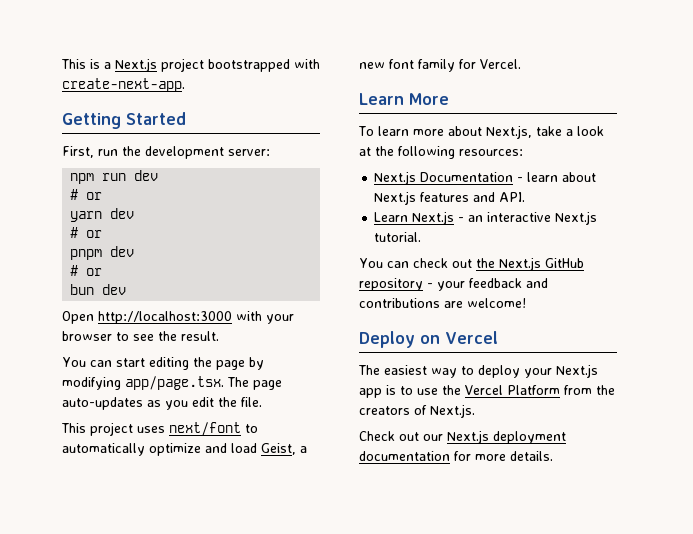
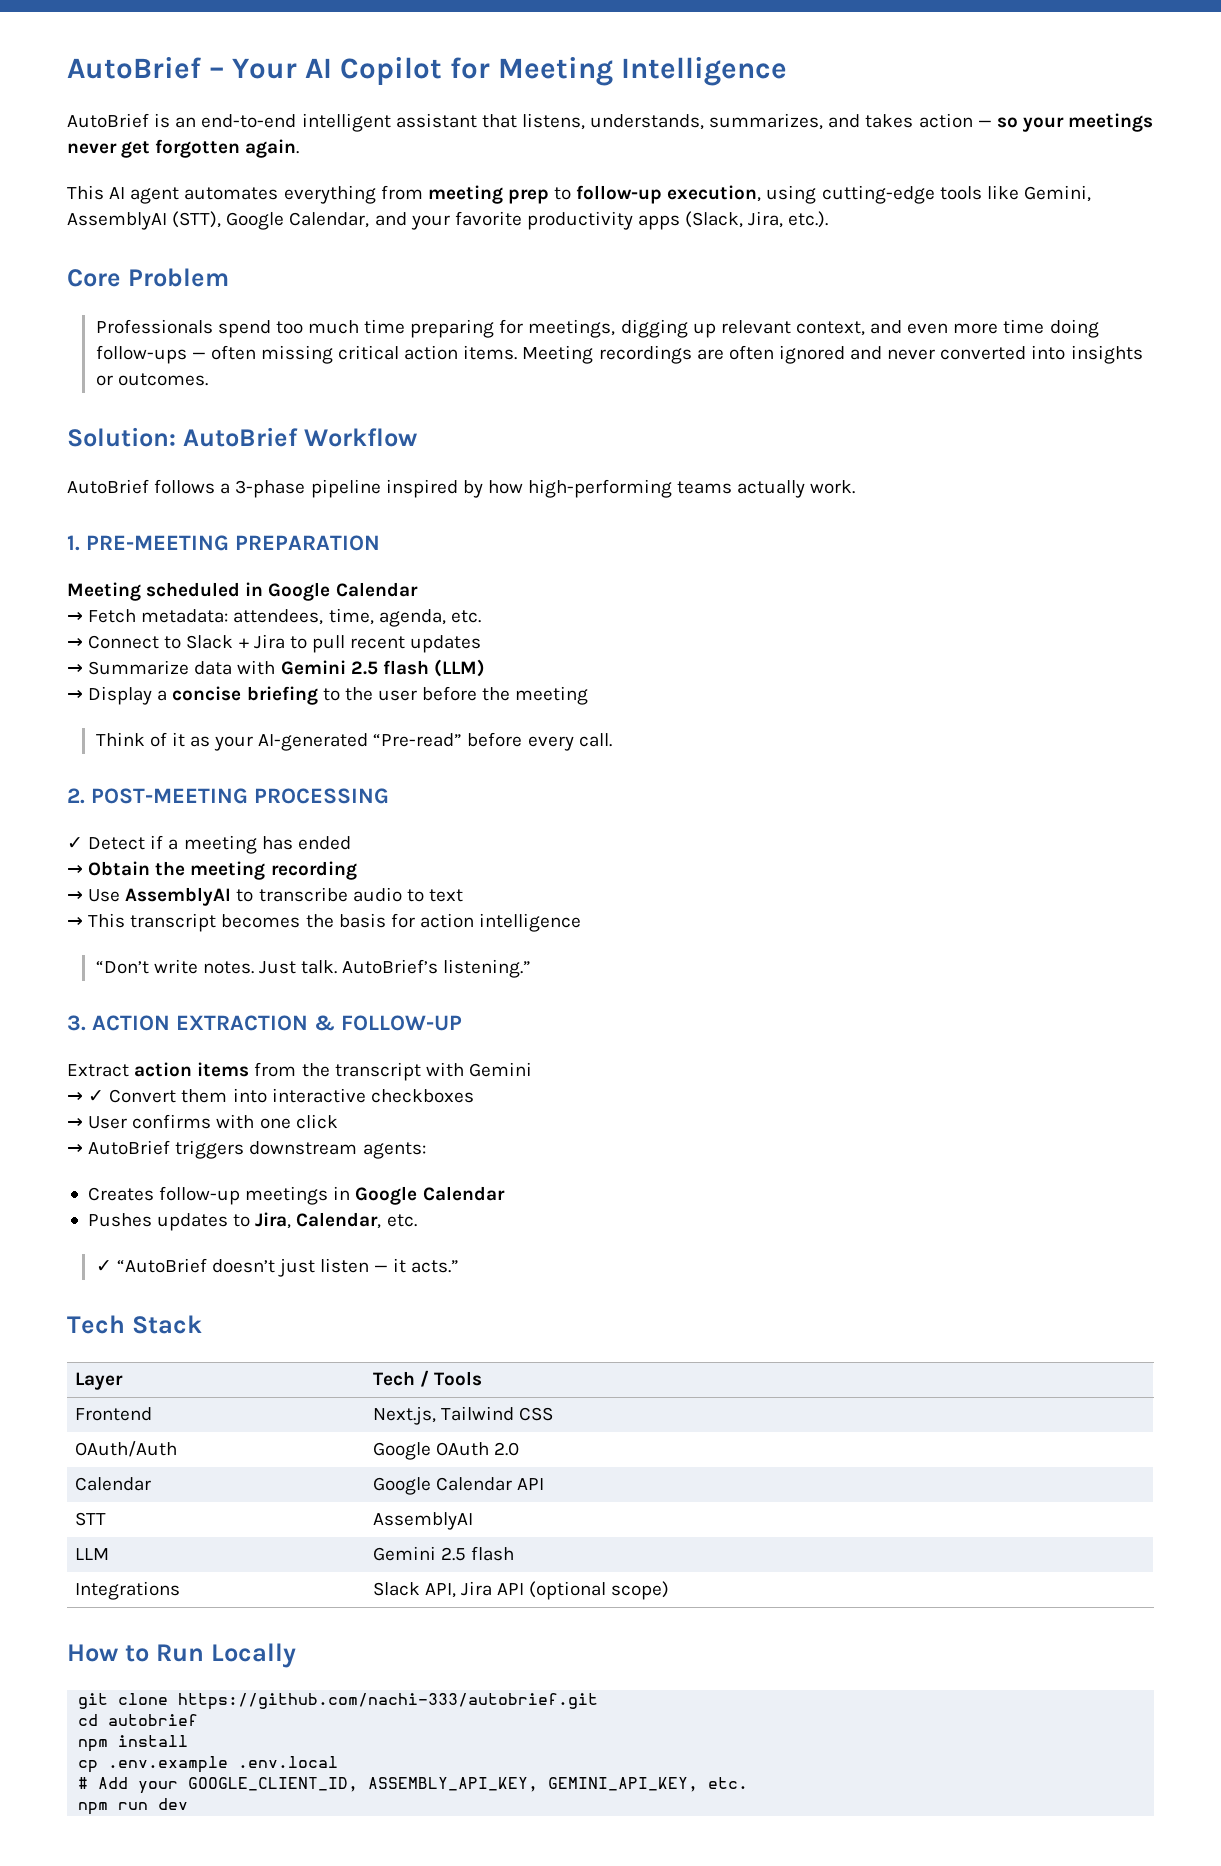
[61,58,320,72] [62,78,185,92] [62,112,186,129] [62,146,270,159] [70,170,159,184] [70,189,103,200] [70,208,135,222] [70,227,103,238] [70,246,135,260] [70,265,103,276] [70,284,127,295] [62,311,294,324] [62,331,219,341] [62,357,264,370] [62,376,282,390] [62,397,262,410] [61,422,258,436] [62,443,307,456] [359,59,521,72] [359,93,449,105] [358,125,604,139] [359,146,523,159] [374,171,597,185] [374,191,526,205] [374,211,598,225] [374,232,422,242] [359,257,584,271] [359,278,548,291] [359,298,526,308] [359,331,498,348] [358,364,598,378] [359,385,615,398] [359,404,475,418] [359,430,566,444] [359,451,553,461] This is a Next.js project bootstrapped with create-next-app. // Getting Started // First, run the development server: // npm run dev // # or // yarn dev // # or // pnpm dev // # or // bun dev // Open http://localhost:3000 with your browser to see the result. // You can start editing the page by modifying app/page.tsx. The page auto-updates as you edit the file. // This project uses next/font to automatically optimize and load Geist, a new font family for Vercel. // Learn More // To learn more about Next.js, take a look at the following resources: // Next.js Documentation - learn about Next.js features and API. // Learn Next.js - an interactive Next.js tutorial. // You can check out the Next.js GitHub repository - your feedback and contributions are welcome! // Deploy on Vercel // The easiest way to deploy your Next.js app is to use the Vercel Platform from the creators of Next.js. // Check out our Next.js deployment documentation for more details. -> [67,57,787,86] [67,113,1154,132] [67,139,300,158] [67,185,1091,204] [67,211,829,230] [67,268,229,287] [95,319,1099,338] [95,345,1143,364] [95,373,208,386] [67,427,417,447] [67,479,856,498] [67,535,380,551] [67,582,418,601] [67,608,481,627] [67,634,482,653] [67,659,485,677] [67,686,589,705] [95,732,612,751] [67,788,389,804] [67,835,351,854] [67,861,357,880] [67,887,463,906] [67,913,582,932] [95,959,532,978] [67,1015,462,1031] [67,1062,532,1081] [67,1088,474,1103] [67,1114,338,1129] [67,1140,426,1159] [87,1186,505,1205] [87,1212,417,1231] [95,1258,460,1277] [67,1315,202,1334] [74,1372,123,1390] [372,1370,483,1387] [74,1407,152,1421] [372,1406,554,1425] [74,1441,177,1457] [372,1442,520,1460] [74,1477,151,1491] [372,1477,545,1495] [74,1512,106,1526] [372,1512,473,1530] [74,1548,109,1560] [372,1546,515,1561] [74,1581,180,1600] [372,1581,670,1600] [67,1643,296,1668] [78,1693,599,1710] [78,1714,199,1726] [78,1735,189,1752] [78,1756,339,1773] [78,1777,749,1794] [78,1798,189,1815] AutoBrief – Your AI Copilot for Meeting Intelligence // AutoBrief is an end-to-end intelligent assistant that listens, understands, summarizes, and takes action — so your meetings never get forgotten again. // This AI agent automates everything from meeting prep to follow-up execution, using cutting-edge tools like Gemini, AssemblyAI (STT), Google Calendar, and your favorite productivity apps (Slack, Jira, etc.). // Core Problem // Professionals spend too much time preparing for meetings, digging up relevant context, and even more time doing follow-ups — often missing critical action items. Meeting recordings are often ignored and never converted into insights or outcomes. // Solution: AutoBrief Workflow // AutoBrief follows a 3-phase pipeline inspired by how high-performing teams actually work. // 1. PRE-MEETING PREPARATION // Meeting scheduled in Google Calendar // → Fetch metadata: attendees, time, agenda, etc. // → Connect to Slack + Jira to pull recent updates // → Summarize data with Gemini 2.5 flash (LLM) // → Display a concise briefing to the user before the meeting // Think of it as your AI-generated “Pre-read” before every call. // 2. POST-MEETING PROCESSING // ✓ Detect if a meeting has ended // → Obtain the meeting recording // → Use AssemblyAI to transcribe audio to text // → This transcript becomes the basis for action intelligence // “Don’t write notes. Just talk. AutoBrief’s listening.” // 3. ACTION EXTRACTION & FOLLOW-UP // Extract action items from the transcript with Gemini // → ✓ Convert them into interactive checkboxes // → User confirms with one click // → AutoBrief triggers downstream agents: // Creates follow-up meetings in Google Calendar // Pushes updates to Jira, Calendar, etc. // ✓ “AutoBrief doesn’t just listen — it acts.” // Tech Stack // Layer | Tech / Tools // Frontend | Next.js, Tailwind CSS // OAuth/Auth | Google OAuth 2.0 // Calendar | Google Calendar API // STT | AssemblyAI // LLM | Gemini 2.5 flash // Integrations | Slack API, Jira API (optional scope) // How to Run Locally // git clone https://github.com/nachi-333/autobrief.git // cd autobrief // npm install // cp .env.example .env.local // # Add your GOOGLE_CLIENT_ID, ASSEMBLY_API_KEY, GEMINI_API_KEY, etc. // npm run dev

